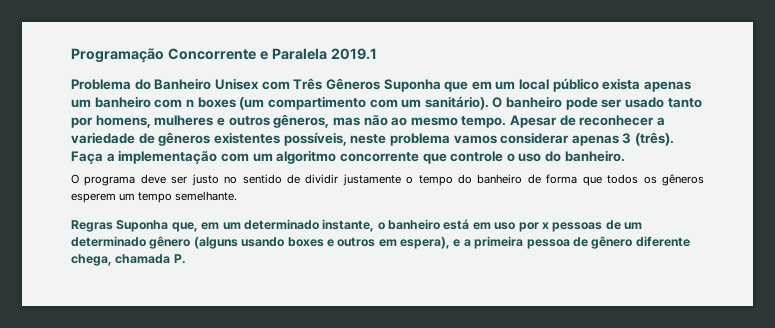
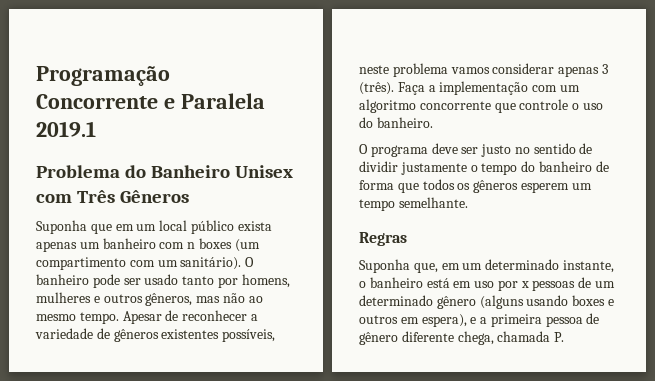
(380, 84) none -> (190, 196) //
(113, 226) none -> (407, 239) //

